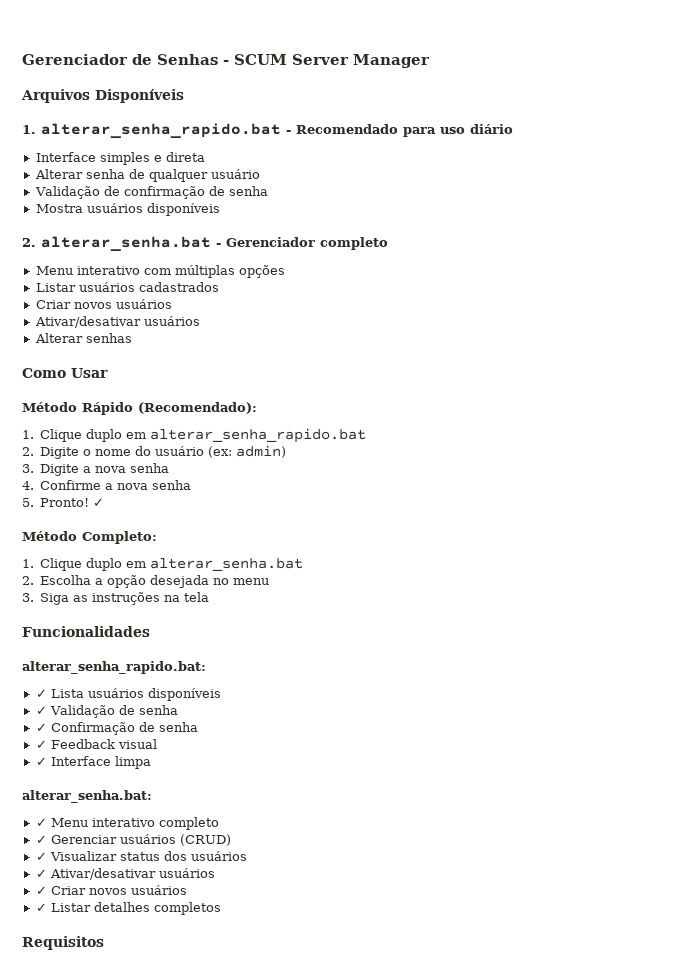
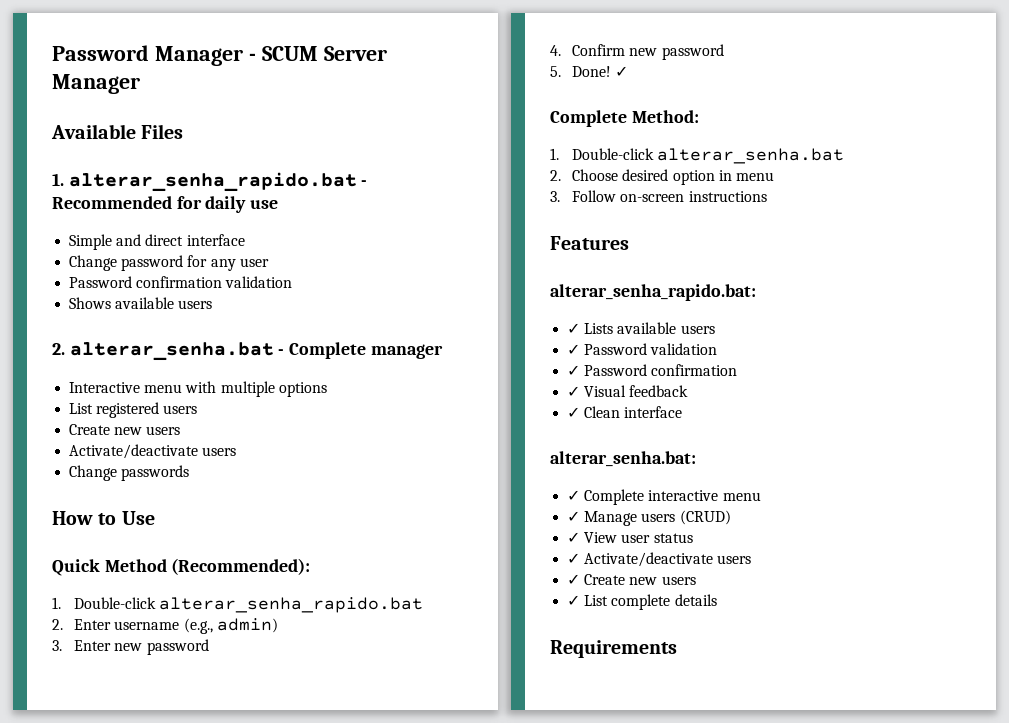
[22,54,218,65] Gerenciador de Senhas -> [52,45,243,66] Password Manager
[21,89,184,103] Arquivos Disponíveis -> [51,124,184,139] Available Files
[296,124,513,137] [35,152,205,165] [34,169,260,182] [34,186,268,199] [35,203,220,216] [22,236,388,252] [35,265,285,278] [35,282,219,292] [35,299,172,309] [34,316,200,328] [34,333,132,343] [22,368,108,378] [22,402,257,415] [22,428,367,443] [22,445,287,459] [22,463,170,476] [22,480,192,490] Recomendado para uso diário // Interface simples e direta // Alterar senha de qualquer usuário // Validação de confirmação de senha // Mostra usuários disponíveis // 2. alterar_senha.bat - Gerenciador completo // Menu interativo com múltiplas opções // Listar usuários cadastrados // Criar novos usuários // Ativar/desativar usuários // Alterar senhas // Como Usar // Método Rápido (Recomendado): // 1. Clique duplo em alterar_senha_rapido.bat // 2. Digite o nome do usuário (ex: admin) // 3. Digite a nova senha // 4. Confirme a nova senha -> [52,196,279,213] [69,234,245,250] [69,255,269,271] [69,276,293,288] [69,297,213,309] [52,342,443,361] [69,381,327,397] [69,402,198,418] [69,424,181,435] [69,444,237,459] [69,465,190,481] [52,511,155,525] [52,558,311,576] [52,597,424,613] [52,618,278,634] [52,639,209,655] [550,44,724,60] Recommended for daily use // Simple and direct interface // Change password for any user // Password confirmation validation // Shows available users // 2. alterar_senha.bat - Complete manager // Interactive menu with multiple options // List registered users // Create new users // Activate/deactivate users // Change passwords // How to Use // Quick Method (Recommended): // 1. Double-click alterar_senha_rapido.bat // 2. Enter username (e.g., admin) // 3. Enter new password // 4. Confirm new password
[40,498,90,507] Pronto! -> [572,66,612,77] Done!
[22,531,157,544] [22,558,147,571] Método Completo: // 1. Clique duplo em -> [550,110,699,127] [550,148,655,160] Complete Method: // 1. Double-click
[40,575,270,588] [22,592,210,605] [22,626,150,637] [22,661,206,674] [35,688,221,701] [35,705,178,718] [35,722,198,735] [35,739,157,749] [35,756,151,769] Escolha a opção desejada no menu // 3. Siga as instruções na tela // Funcionalidades // alterar_senha_rapido.bat: // ✓ Lista usuários disponíveis // ✓ Validação de senha // ✓ Confirmação de senha // ✓ Feedback visual // ✓ Interface limpa -> [572,169,774,185] [550,190,767,202] [550,236,629,250] [550,284,756,301] [567,322,715,334] [567,343,718,355] [567,364,738,376] [567,385,689,397] [567,406,683,418] Choose desired option in menu // 3. Follow on-screen instructions // Features // alterar_senha_rapido.bat: // ✓ Lists available users // ✓ Password validation // ✓ Password confirmation // ✓ Visual feedback // ✓ Clean interface
[50,817,219,830] [35,834,176,844] Menu interativo completo // ✓ Gerenciar usuários -> [584,489,761,505] [567,511,676,526] Complete interactive menu // ✓ Manage users
[49,851,117,861] Visualizar -> [584,532,651,543] View user
[163,851,247,861] [35,868,215,880] [35,885,187,895] [35,902,221,915] [22,936,104,950] dos usuários // ✓ Ativar/desativar usuários // ✓ Criar novos usuários // ✓ Listar detalhes completos // Requisitos -> [567,552,752,567] [567,574,696,585] [567,594,717,610] [550,640,677,658] // ✓ Activate/deactivate users // ✓ Create new users // ✓ List complete details // Requirements

